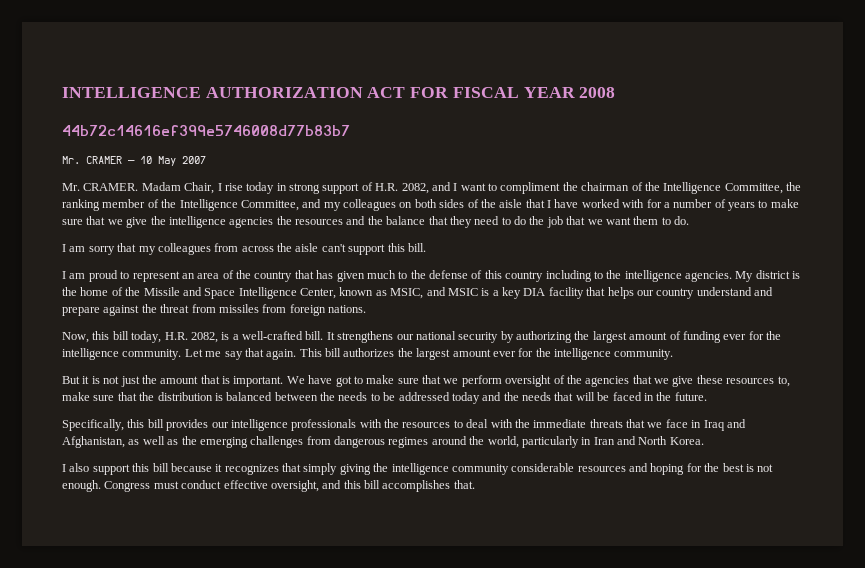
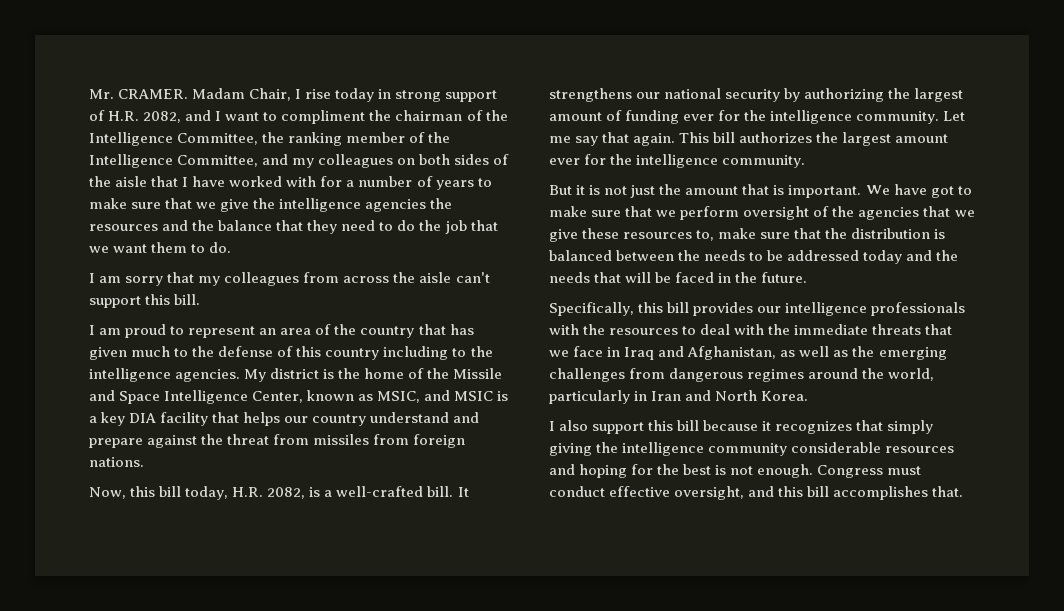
[62,87,616,98] [62,125,350,136] [62,156,206,166] INTELLIGENCE AUTHORIZATION ACT FOR FISCAL YEAR 2008 // 44b72c14616ef399e5746008d77b83b7 // Mr. CRAMER — 10 May 2007 // -> (89, 94) none

